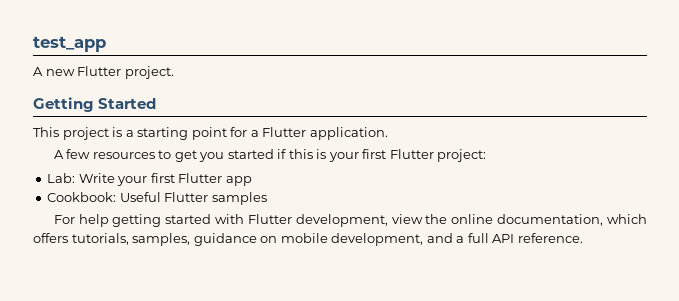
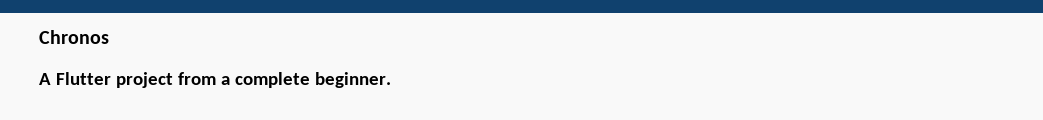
[33,36,106,52] [33,66,174,79] [33,97,157,112] [33,127,388,140] [53,149,487,162] [47,173,252,186] [47,192,267,205] [53,214,647,227] [33,233,583,246] test_app // A new Flutter project. // Getting Started // This project is a starting point for a Flutter application. // A few resources to get you started if this is your first Flutter project: // Lab: Write your first Flutter app // Cookbook: Useful Flutter samples // For help getting started with Flutter development, view the online documentation, which offers tutorials, samples, guidance on mobile development, and a full API reference. -> [39,30,109,44] [39,72,391,88] Chronos // A Flutter project from a complete beginner.

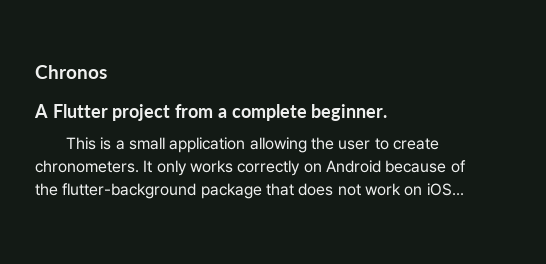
(391, 80) none -> [65,137,439,153] [35,160,466,176] [35,183,464,199] // This is a small application allowing the user to create chronometers. It only works correctly on Android because of the flutter-background package that does not work on iOS...

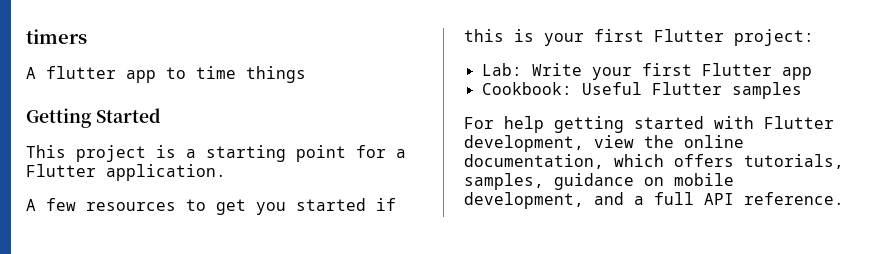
[35,65,107,79] [34,104,388,121] Chronos // A Flutter project from a complete beginner. -> [26,29,87,44] [26,66,306,83] [26,108,161,128] timers // A flutter app to time things // Getting Started
(96, 143) none -> [76,145,146,162] project
[128,137,439,153] [35,160,466,176] [35,183,464,199] small application allowing the user to create chronometers. It only works correctly on Android because of the flutter-background package that does not work on iOS... -> [206,145,406,162] [26,164,226,181] [26,198,396,215] [464,29,814,46] [481,63,812,80] [481,82,802,99] [464,116,834,133] [464,135,744,152] [464,154,844,169] [464,173,734,190] [464,192,844,209] starting point for a Flutter application. // A few resources to get you started if this is your first Flutter project: // Lab: Write your first Flutter app // Cookbook: Useful Flutter samples // For help getting started with Flutter development, view the online documentation, which offers tutorials, samples, guidance on mobile development, and a full API reference.

